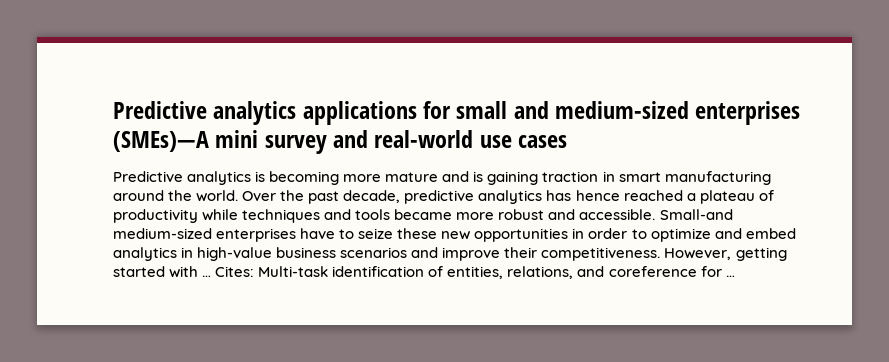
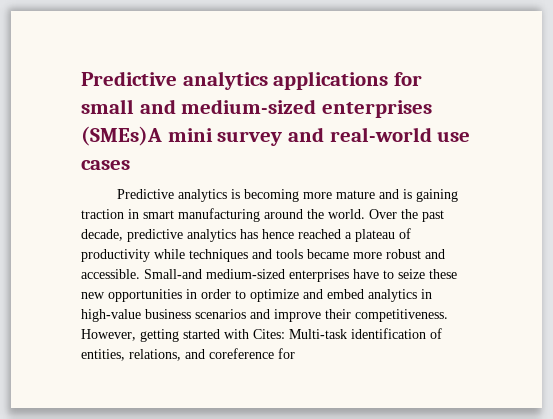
[113,131,209,152] (SMEs)—A -> [81,126,162,146] (SMEs)A
[202,275,212,277] … -> (249, 334) none
[725,275,735,277] … -> (295, 353) none

